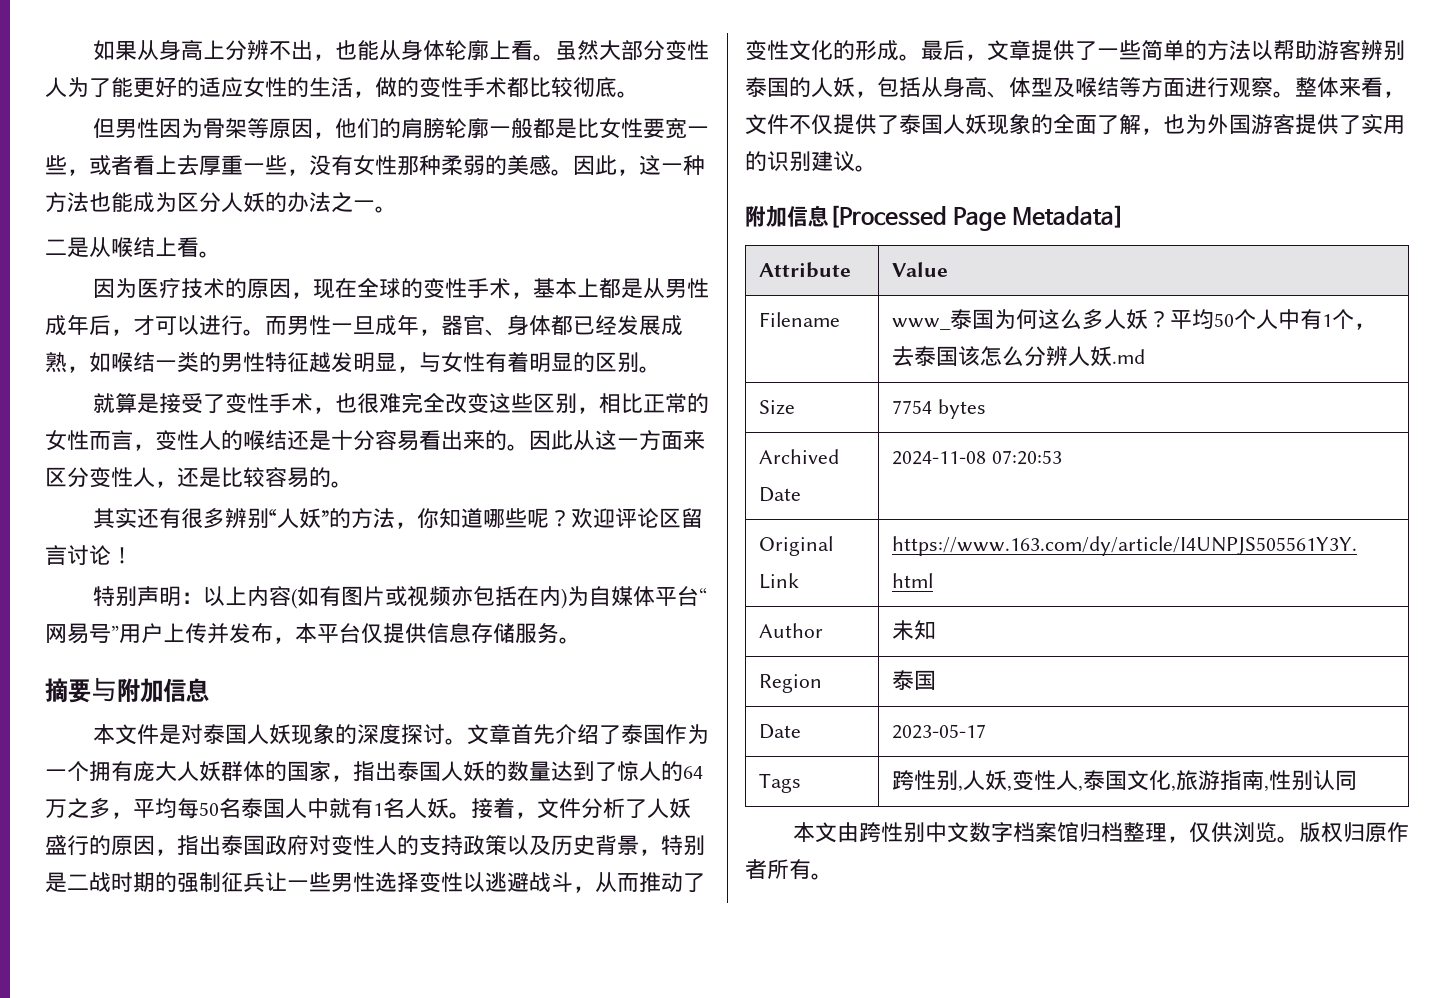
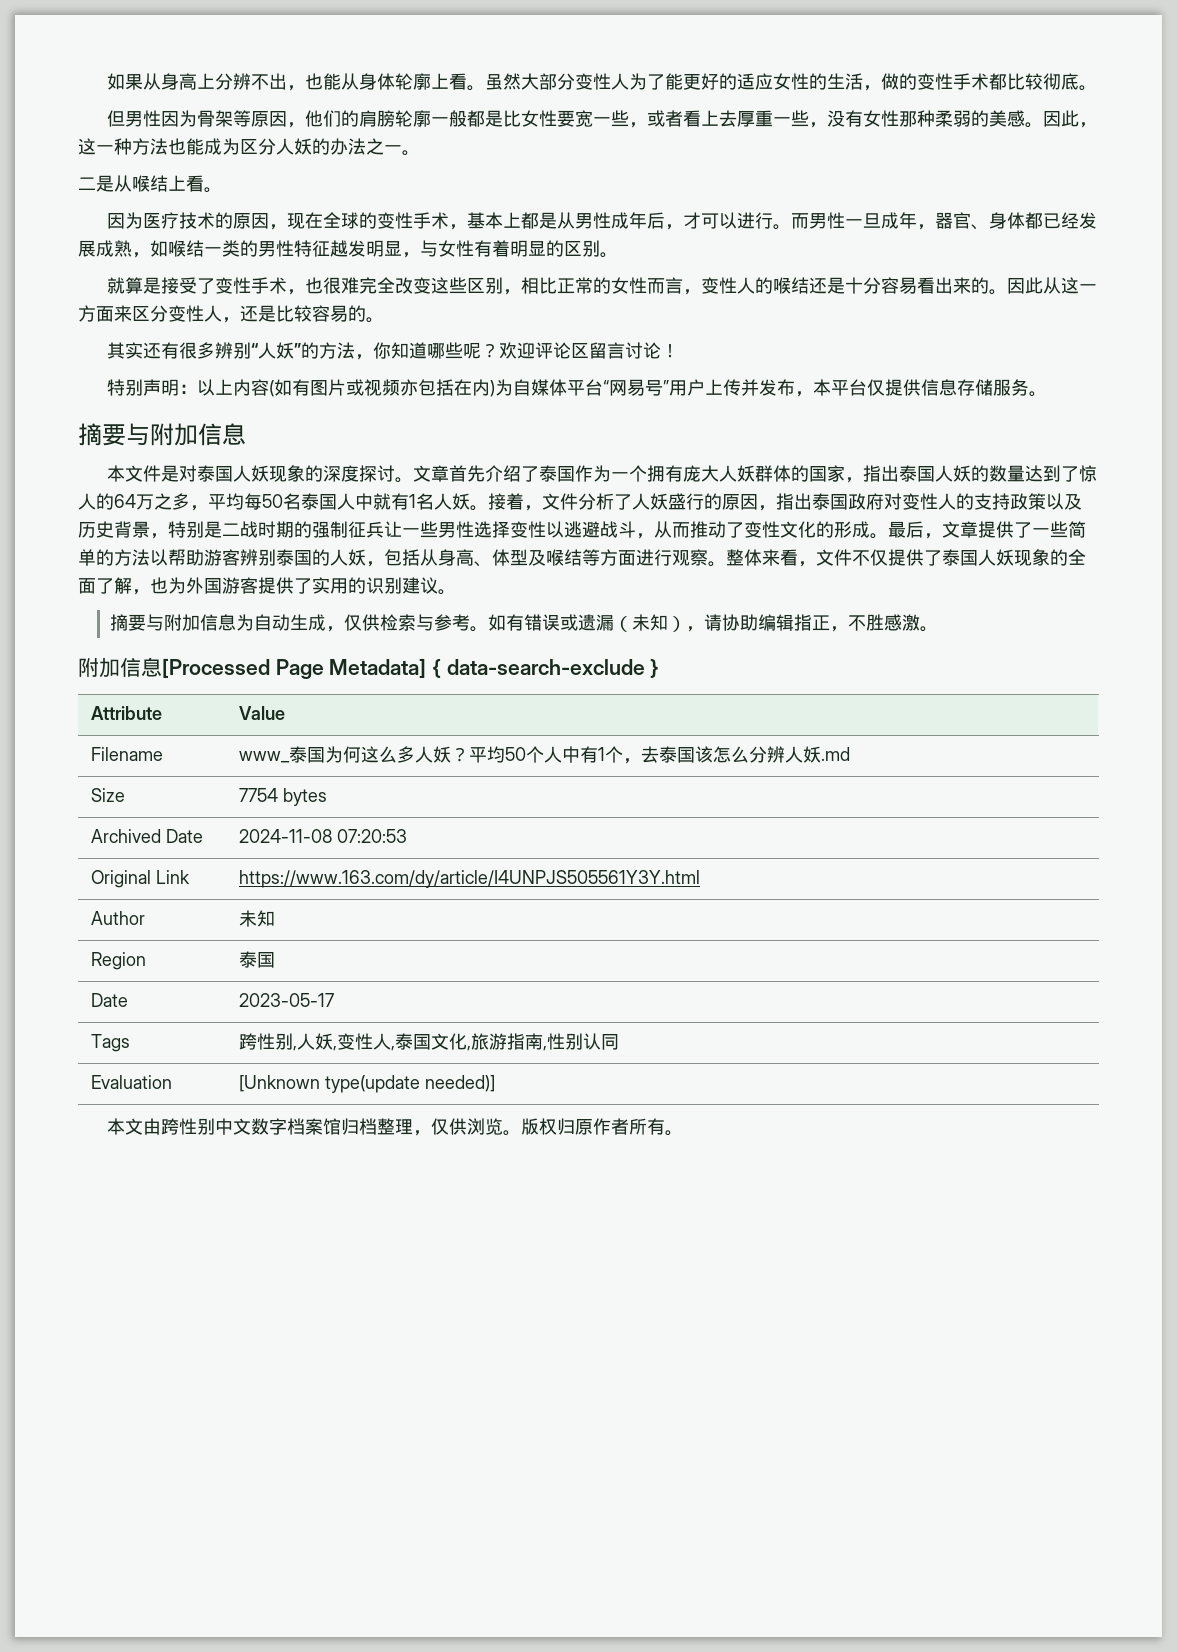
(877, 168) none -> [109,614,938,632] // 摘要与附加信息为自动生成，仅供检索与参考。如有错误或遗漏（未知），请协助编辑指正，不胜感激。
(1125, 216) none -> [432,658,660,678] { data-search-exclude }
(1358, 780) none -> [90,1075,172,1089] [238,1075,495,1093] // Evaluation | [Unknown type(update needed)]

